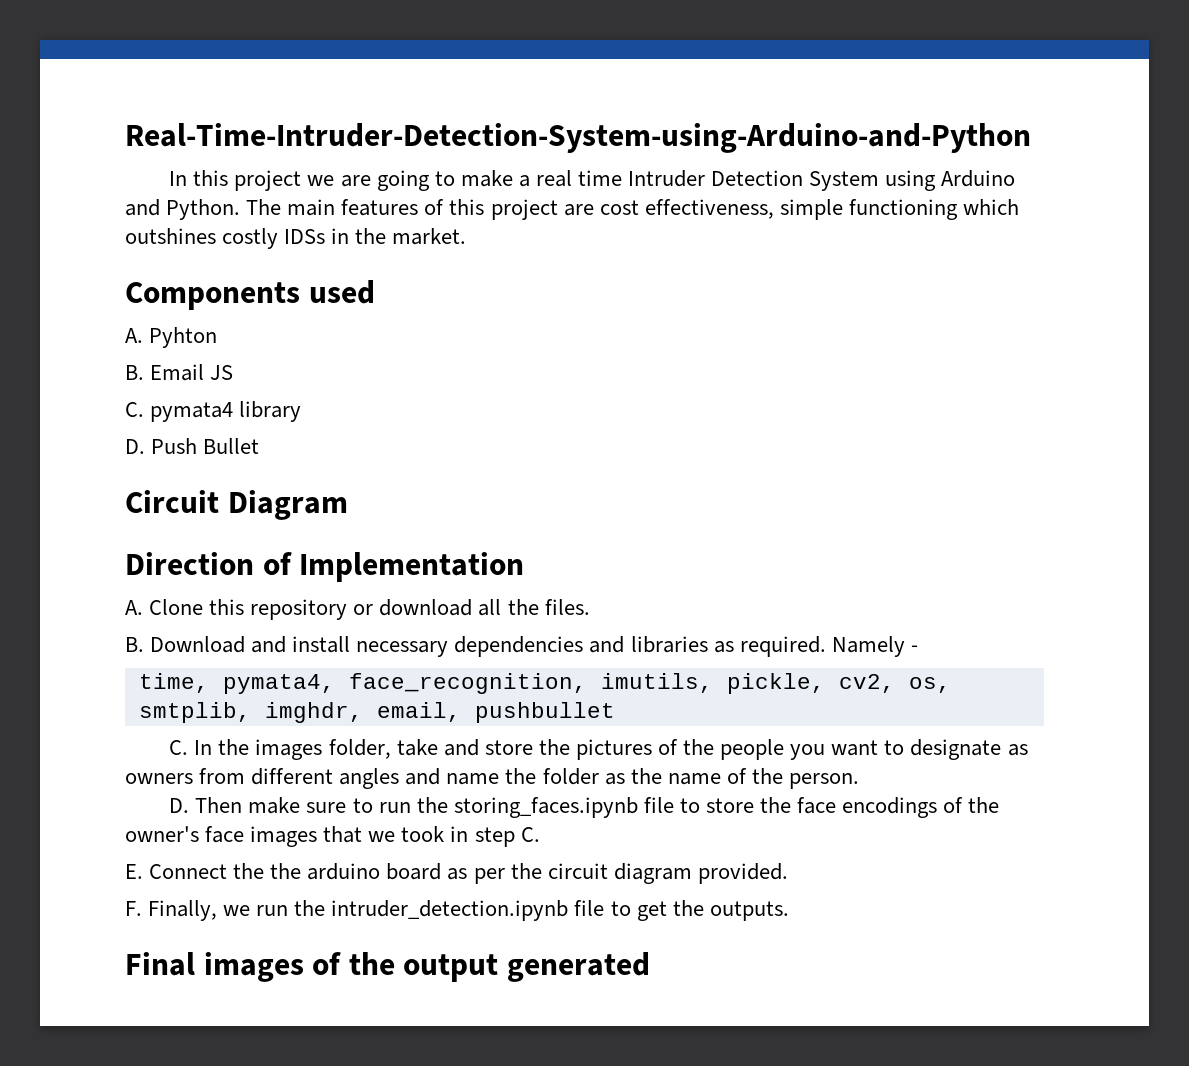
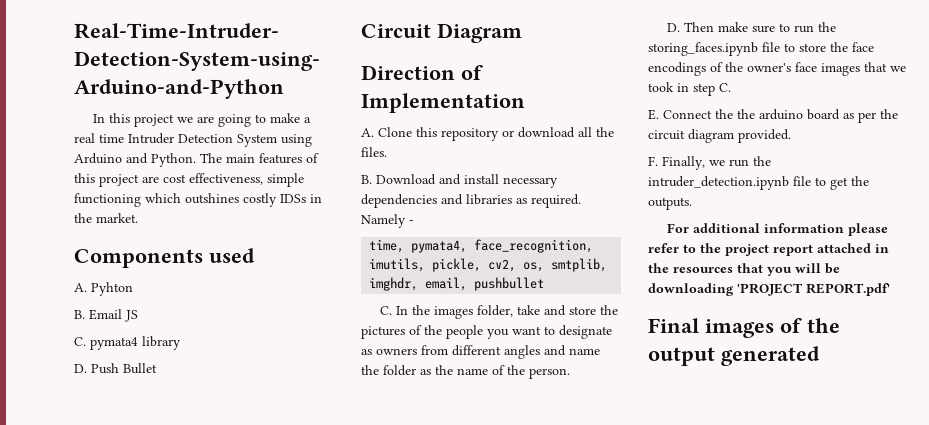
(789, 911) none -> [667,223,889,236] [648,243,889,256] [648,263,840,276] [648,283,890,296] // For additional information please refer to the project report attached in the resources that you will be downloading 'PROJECT REPORT.pdf'

